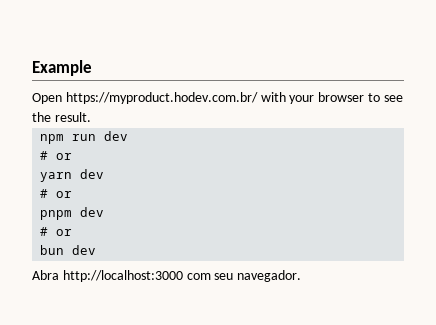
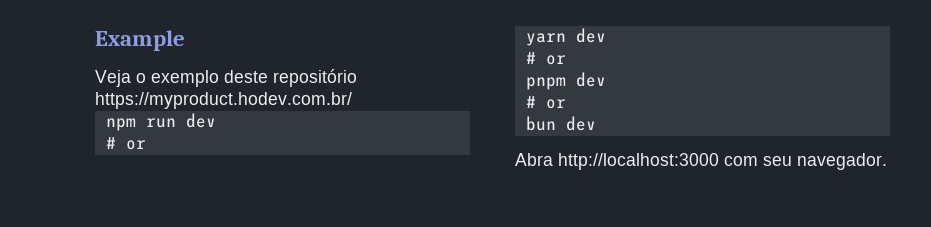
[32,92,403,104] [32,112,91,122] Open https://myproduct.hodev.com.br/ with your browser to see the result. -> [95,69,357,87] [95,92,352,109] Veja o exemplo deste repositório https://myproduct.hodev.com.br/

